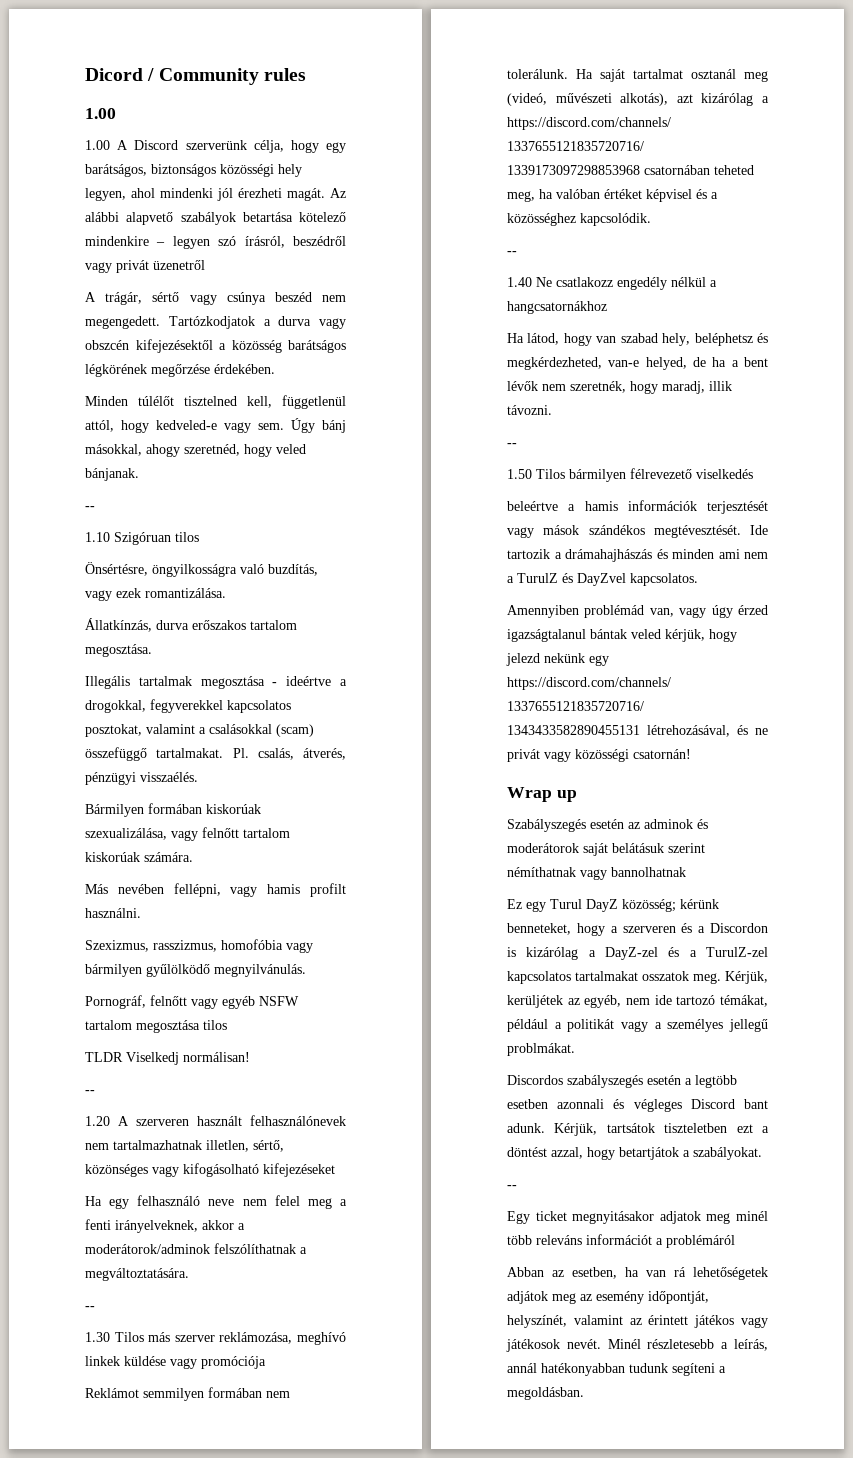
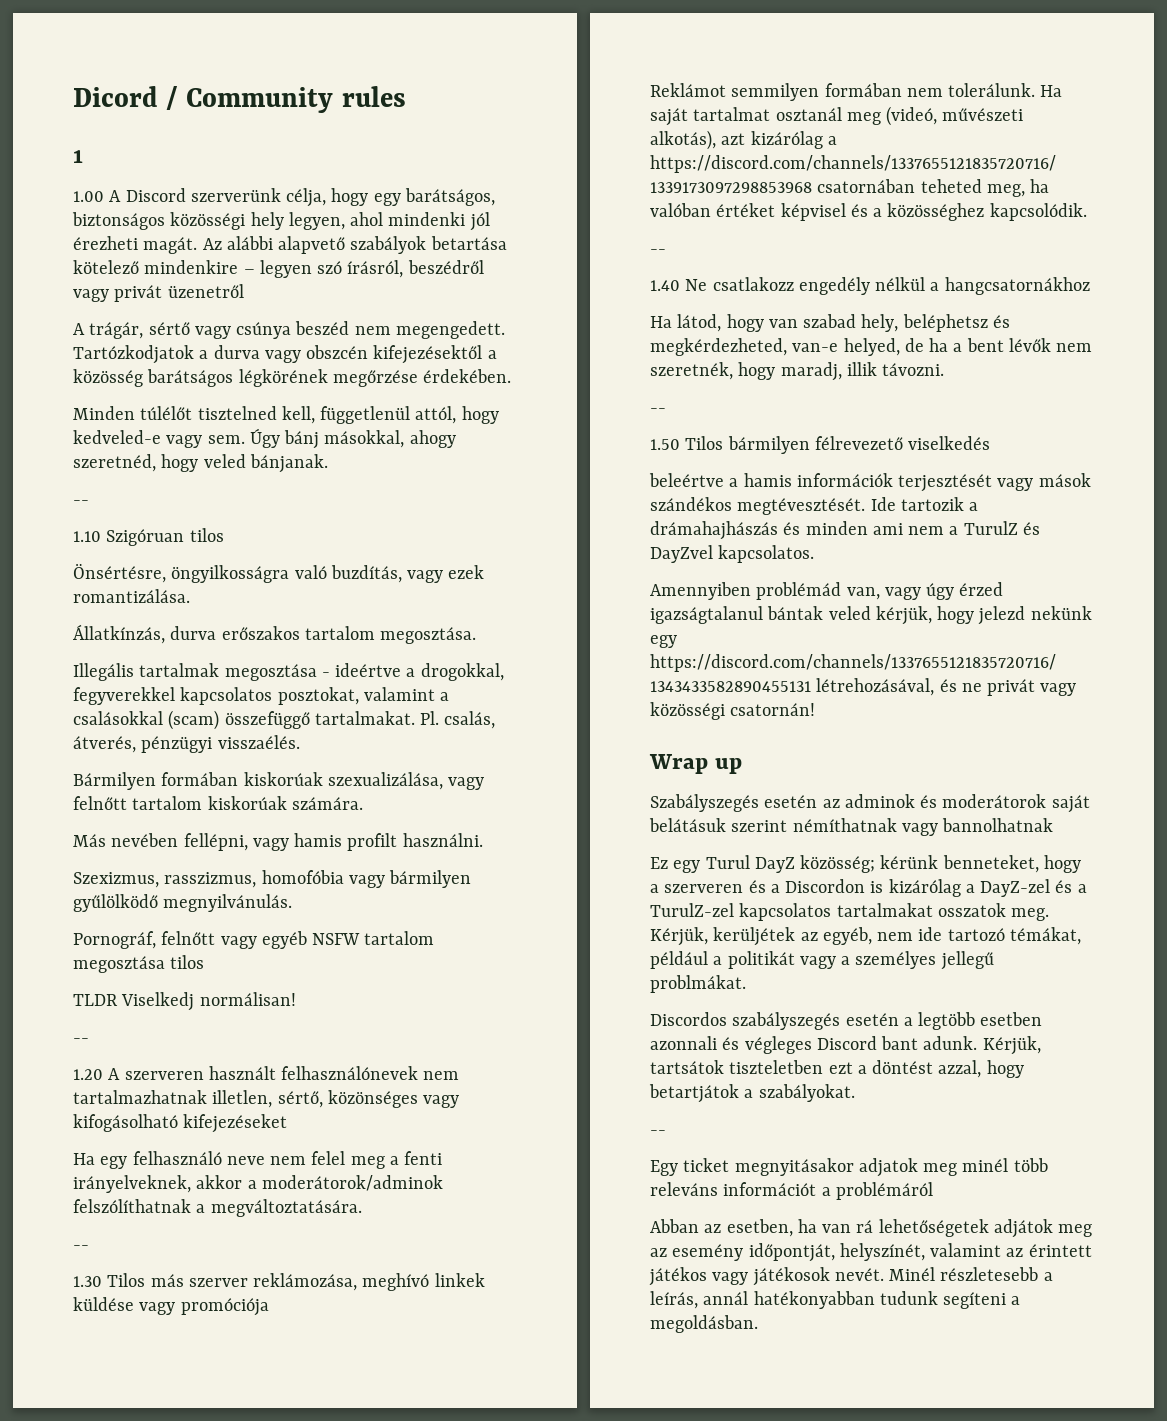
[85,108,116,119] 1.00 -> [73,150,83,163] 1

